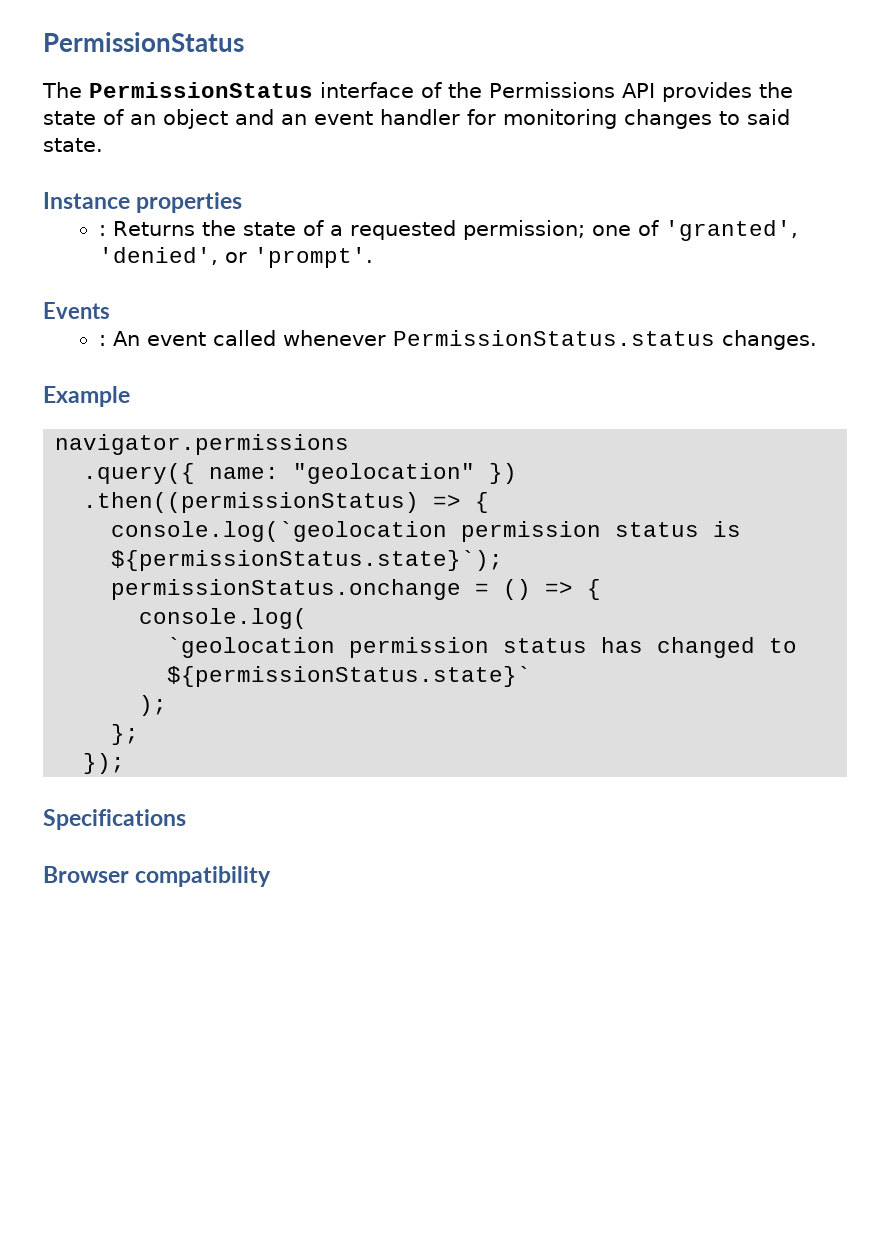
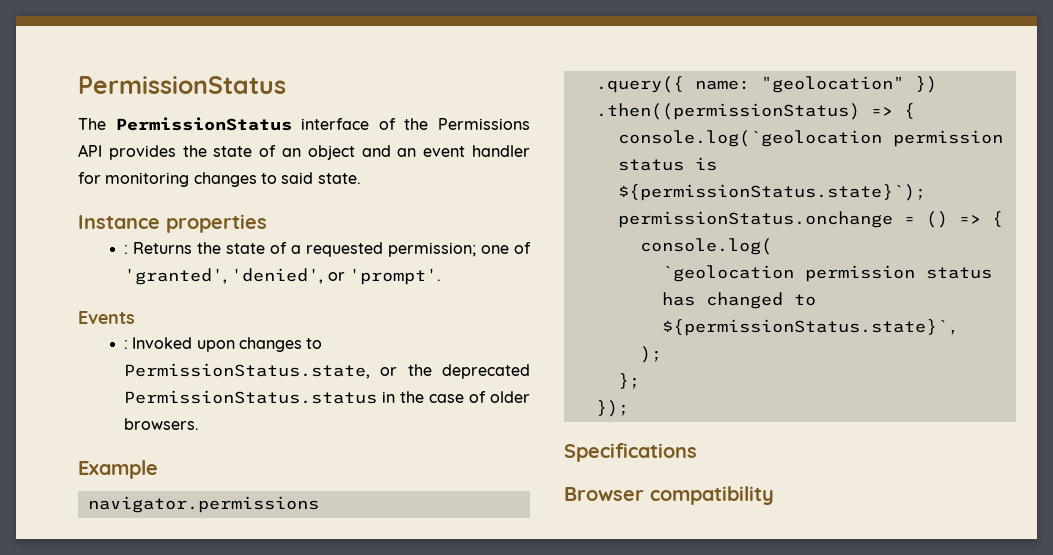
[112,330,817,350] An event called whenever PermissionStatus.status changes. -> [132,337,323,352] [124,363,530,379] [124,390,530,404] [124,418,200,430] Invoked upon changes to PermissionStatus.state, or the deprecated PermissionStatus.status in the case of older browsers.
[167,666,532,687] ${permissionStatus.state}` -> [661,319,959,336] ${permissionStatus.state}`,

